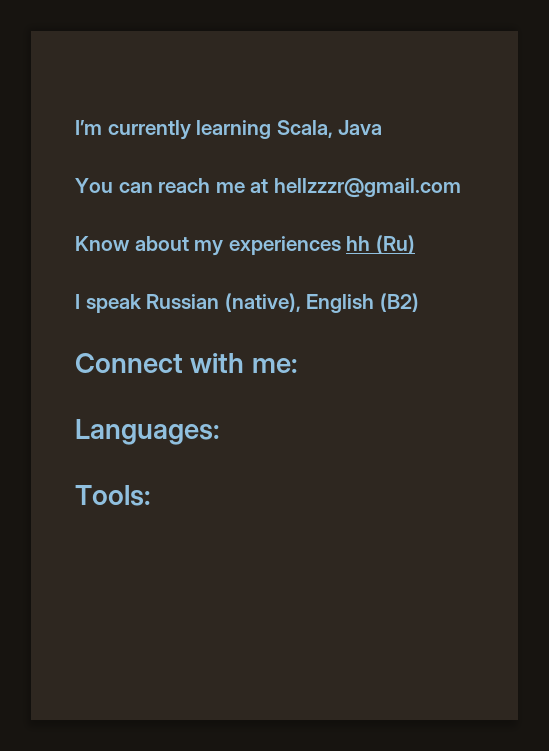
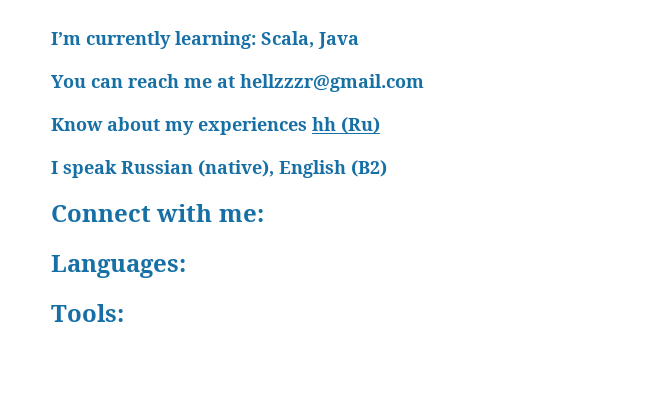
[196,120,272,139] learning -> [175,31,256,49] learning:

